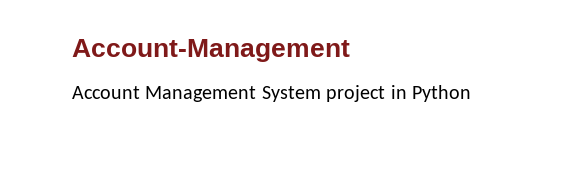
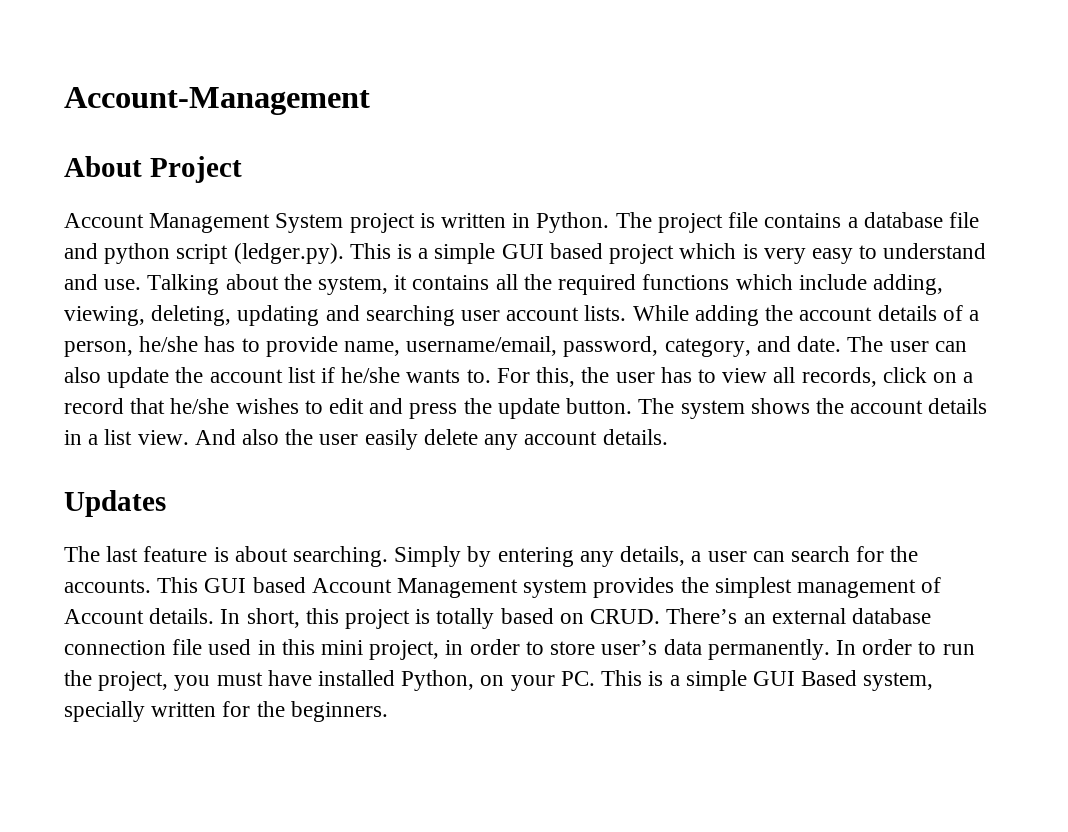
(350, 50) none -> [64,156,242,183] // About Project
[390,85,471,102] in Python -> [419,212,979,233] [64,243,987,264] [64,274,943,295] [64,305,979,326] [64,336,967,357] [64,367,974,388] [64,398,988,419] [64,429,668,450] [64,490,166,517] [64,546,919,567] [64,577,942,598] [64,608,931,629] [64,639,975,660] [64,670,934,691] [64,701,388,722] is written in Python. The project file contains a database file and python script (ledger.py). This is a simple GUI based project which is very easy to understand and use. Talking about the system, it contains all the required functions which include adding, viewing, deleting, updating and searching user account lists. While adding the account details of a person, he/she has to provide name, username/email, password, category, and date. The user can also update the account list if he/she wants to. For this, the user has to view all records, click on a record that he/she wishes to edit and press the update button. The system shows the account details in a list view. And also the user easily delete any account details. // Updates // The last feature is about searching. Simply by entering any details, a user can search for the accounts. This GUI based Account Management system provides the simplest management of Account details. In short, this project is totally based on CRUD. There’s an external database connection file used in this mini project, in order to store user’s data permanently. In order to run the project, you must have installed Python, on your PC. This is a simple GUI Based system, specially written for the beginners.

